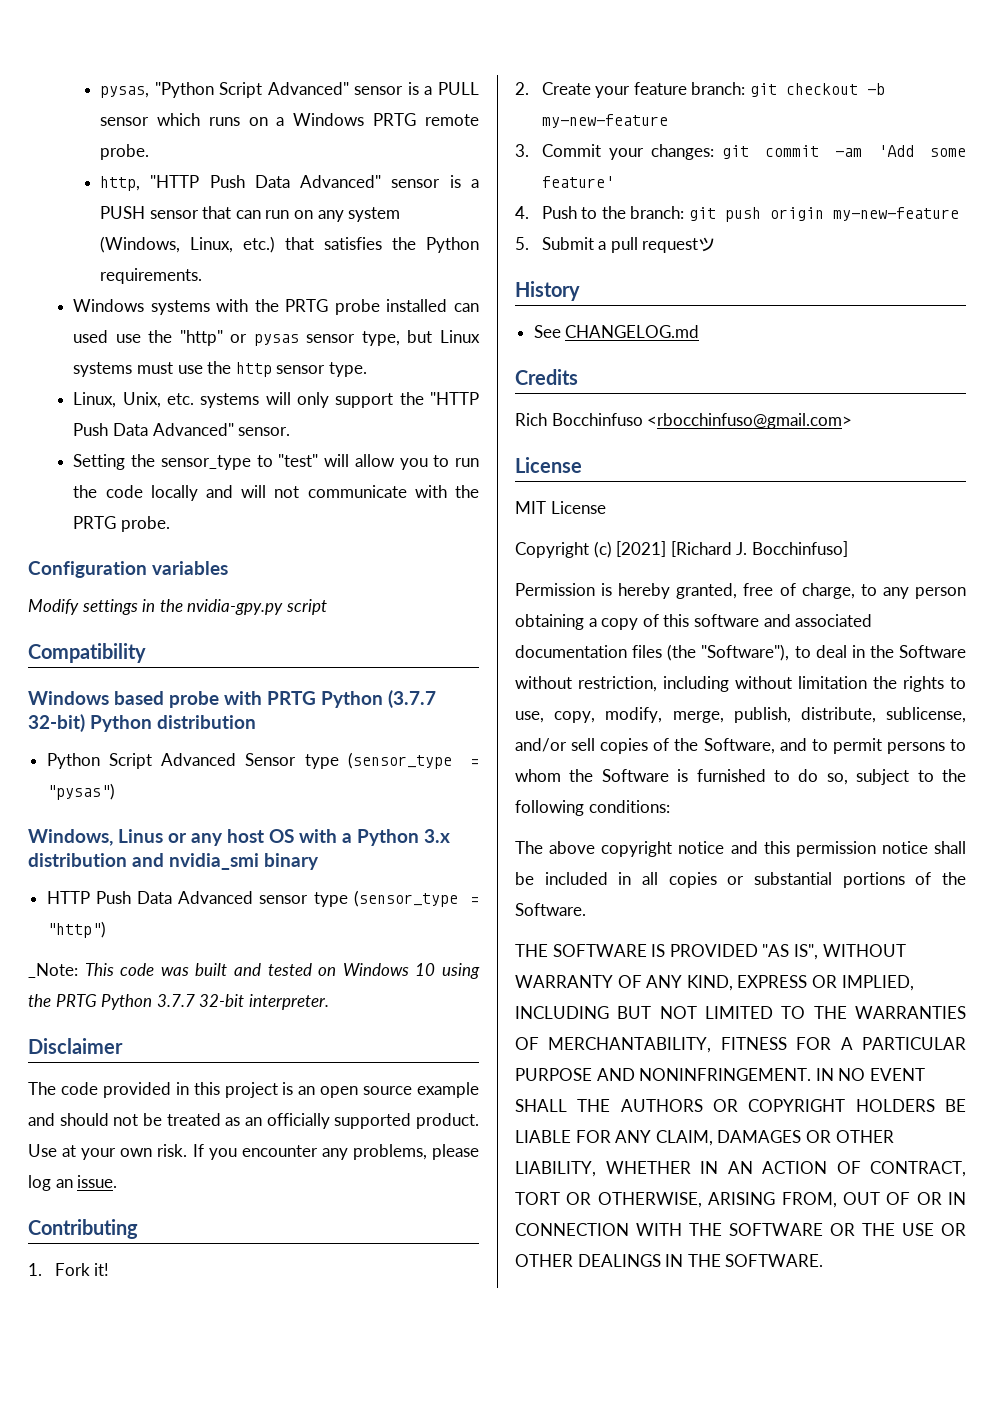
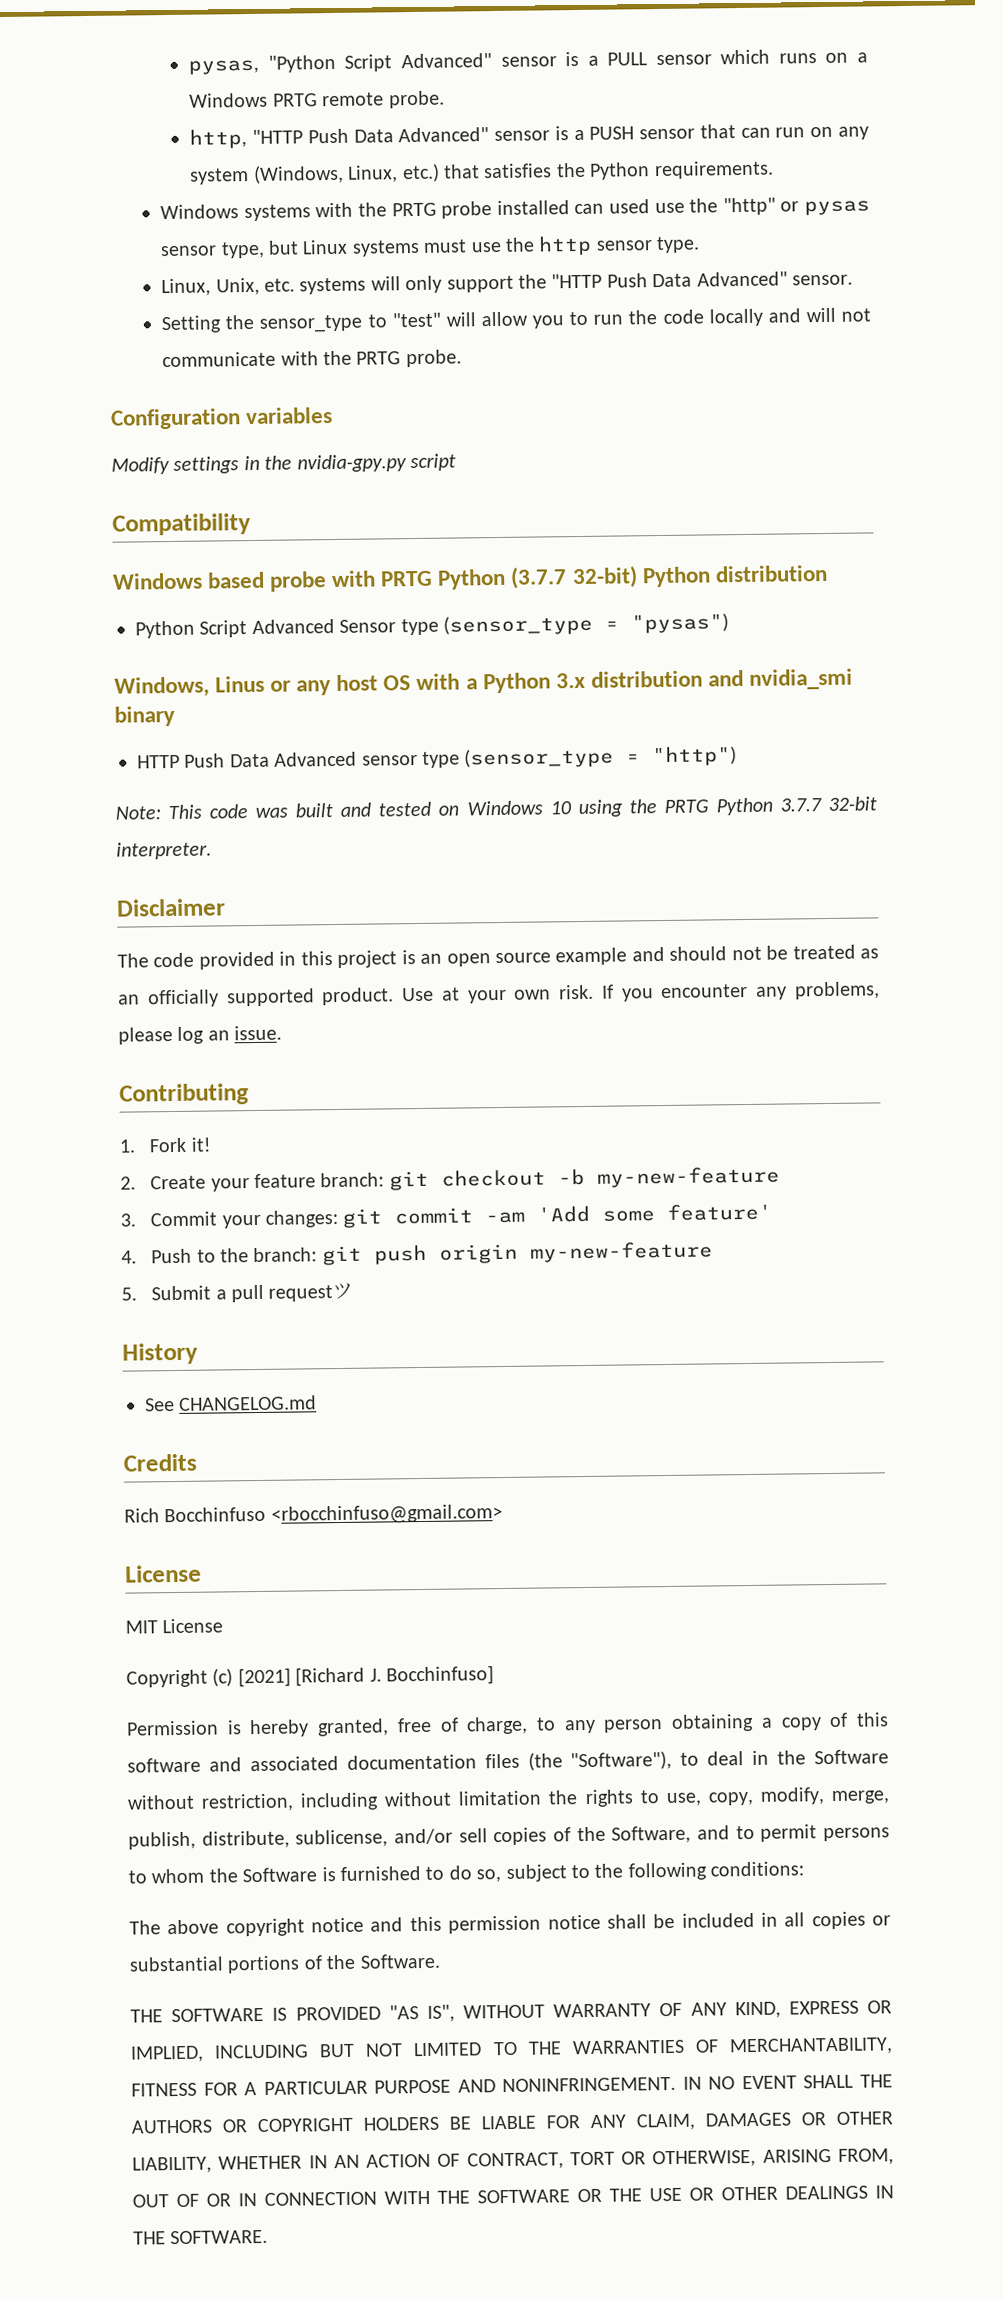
[28,963,78,978] _Note: -> [115,806,161,820] Note:

